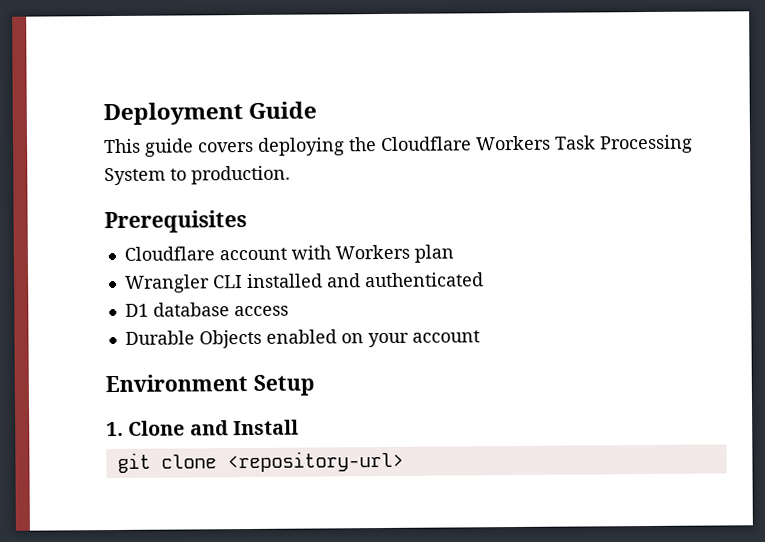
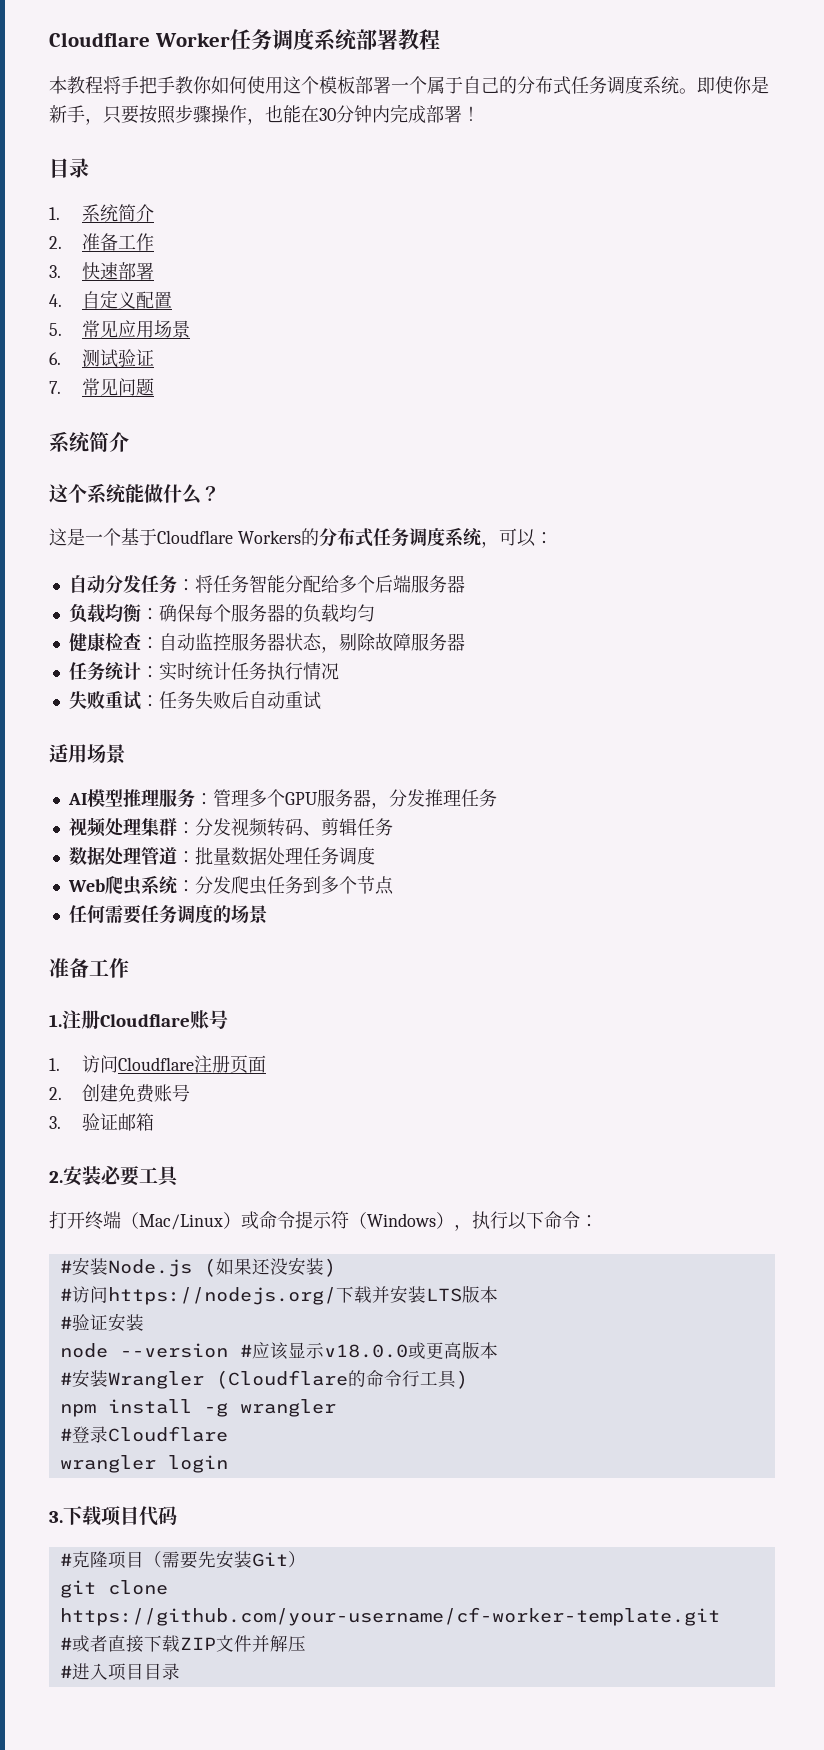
[103,101,318,126] [104,134,693,157] [104,165,291,186] [104,210,247,234] [123,244,454,263] [124,272,484,293] [124,302,289,317] [124,329,480,349] [105,374,315,396] [106,419,299,437] [116,450,404,474] Deployment Guide // This guide covers deploying the Cloudflare Workers Task Processing System to production. // Prerequisites // Cloudflare account with Workers plan // Wrangler CLI installed and authenticated // D1 database access // Durable Objects enabled on your account // Environment Setup // 1. Clone and Install // git clone <repository-url> -> [49,28,440,51] [49,76,769,95] [49,104,480,125] [49,158,89,178] [49,204,154,222] [49,233,154,251] [49,262,154,280] [49,290,172,309] [49,320,190,338] [49,349,154,368] [49,378,154,396] [49,431,129,453] [49,483,220,504] [49,527,553,548] [68,575,465,594] [68,603,375,623] [68,633,465,653] [68,662,339,681] [68,691,321,710] [49,744,126,764] [67,789,497,809] [68,817,393,837] [68,846,375,865] [67,875,394,896] [68,905,268,924] [49,958,129,978] [49,1010,228,1029] [49,1055,266,1074] [49,1084,190,1103] [49,1113,154,1131] [49,1166,180,1187] [49,1211,598,1231] [59,1257,336,1277] [59,1285,498,1305] [59,1313,144,1332] [59,1341,498,1360] [59,1369,468,1389] [59,1399,336,1417] [59,1426,228,1443] [59,1455,228,1473] [49,1506,177,1526] [59,1550,306,1569] [59,1580,168,1598] [59,1607,720,1626] [59,1635,306,1653] [59,1663,180,1681] Cloudflare Worker任务调度系统部署教程 // 本教程将手把手教你如何使用这个模板部署一个属于自己的分布式任务调度系统。即使你是新手，只要按照步骤操作，也能在30分钟内完成部署！ // 目录 // 1.系统简介 // 2.准备工作 // 3.快速部署 // 4.自定义配置 // 5.常见应用场景 // 6.测试验证 // 7.常见问题 // 系统简介 // 这个系统能做什么？ // 这是一个基于Cloudflare Workers的分布式任务调度系统，可以： // 自动分发任务：将任务智能分配给多个后端服务器 // 负载均衡：确保每个服务器的负载均匀 // 健康检查：自动监控服务器状态，剔除故障服务器 // 任务统计：实时统计任务执行情况 // 失败重试：任务失败后自动重试 // 适用场景 // AI模型推理服务：管理多个GPU服务器，分发推理任务 // 视频处理集群：分发视频转码、剪辑任务 // 数据处理管道：批量数据处理任务调度 // Web爬虫系统：分发爬虫任务到多个节点 // 任何需要任务调度的场景 // 准备工作 // 1.注册Cloudflare账号 // 1.访问Cloudflare注册页面 // 2.创建免费账号 // 3.验证邮箱 // 2.安装必要工具 // 打开终端（Mac/Linux）或命令提示符（Windows），执行以下命令： // #安装Node.js (如果还没安装) // #访问https://nodejs.org/下载并安装LTS版本 // #验证安装 // node --version #应该显示v18.0.0或更高版本 // #安装Wrangler (Cloudflare的命令行工具) // npm install -g wrangler // #登录Cloudflare // wrangler login // 3.下载项目代码 // #克隆项目（需要先安装Git） // git clone https://github.com/your-username/cf-worker-template.git // #或者直接下载ZIP文件并解压 // #进入项目目录

